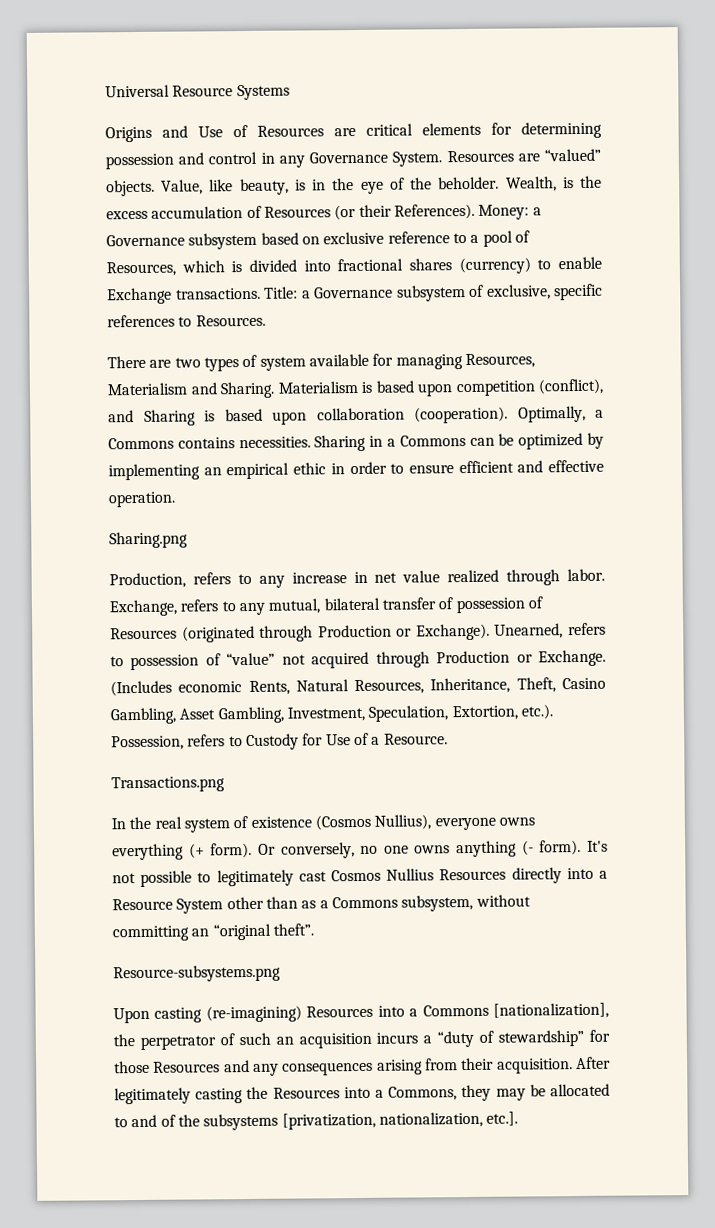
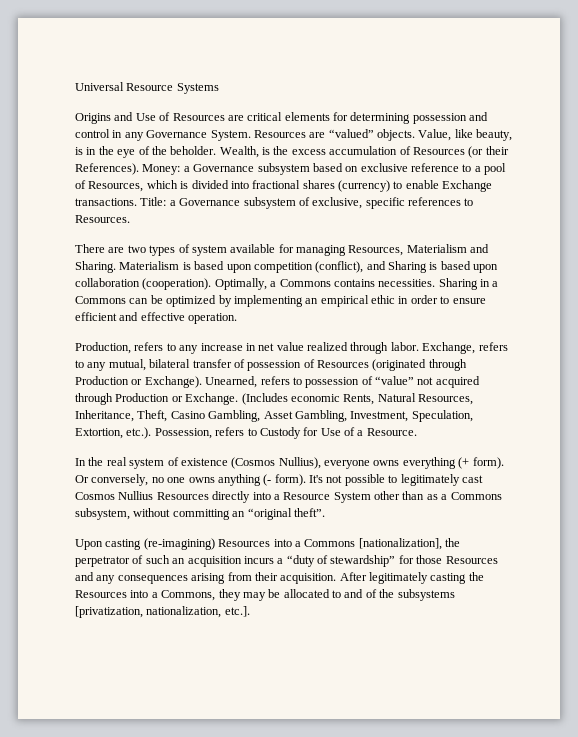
[109,531,188,549] // Sharing.png -> (238, 318) none
[111,776,225,793] // Transactions.png -> (417, 432) none
[113,964,281,983] // Resource-subsystems.png -> (325, 512) none

